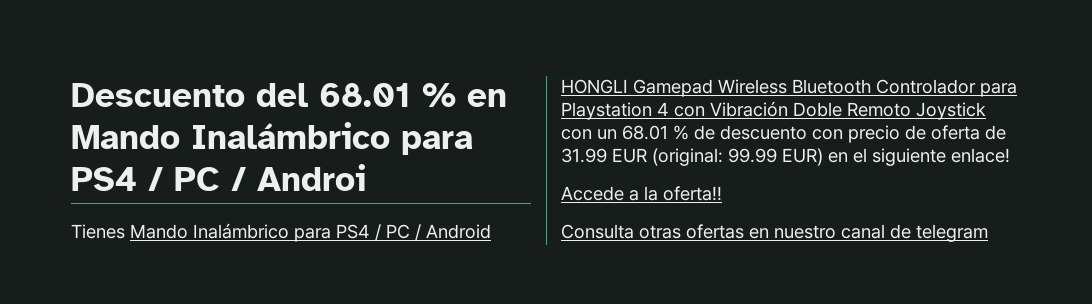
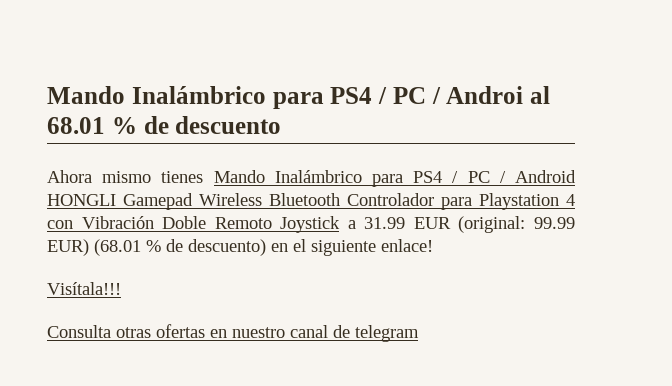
[71,83,507,107] Descuento del 68.01 % en -> (47, 95) none
[71,224,125,239] // Tienes -> [530,86,550,104] [47,116,282,134] [47,170,204,183] al 68.01 % de descuento // Ahora mismo tienes
[561,125,1006,143] con un 68.01 % de descuento con precio de oferta de -> [347,220,356,229] a
(823, 157) none -> [94,239,266,256] (68.01 % de descuento)
[561,186,722,201] Accede a la oferta!! -> [47,282,121,295] Visítala!!!

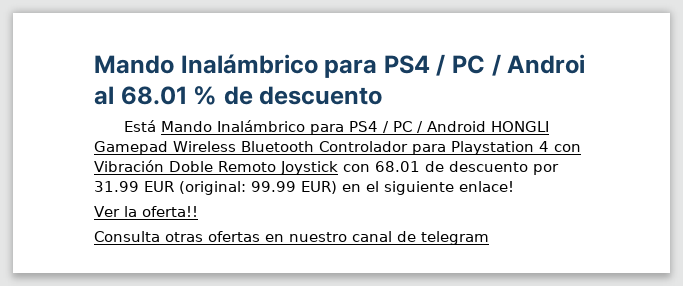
[47,170,204,183] Ahora mismo tienes -> [124,120,157,132] Está
[347,220,356,229] a -> [343,161,559,175] con 68.01 de descuento por
[94,239,266,256] (68.01 % de descuento) -> (337, 187) none
[47,282,121,295] Visítala!!! -> [94,206,198,217] Ver la oferta!!

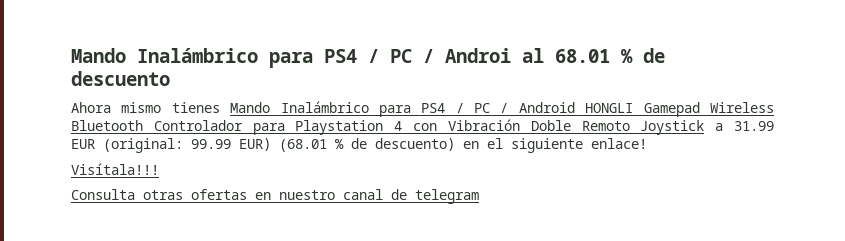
[124,120,157,132] Está -> [71,102,220,113] Ahora mismo tienes
[343,161,559,175] con 68.01 de descuento por -> [715,123,724,131] a
(337, 187) none -> [279,138,455,152] (68.01 % de descuento)
[94,206,198,217] Ver la oferta!! -> [71,163,159,175] Visítala!!!

